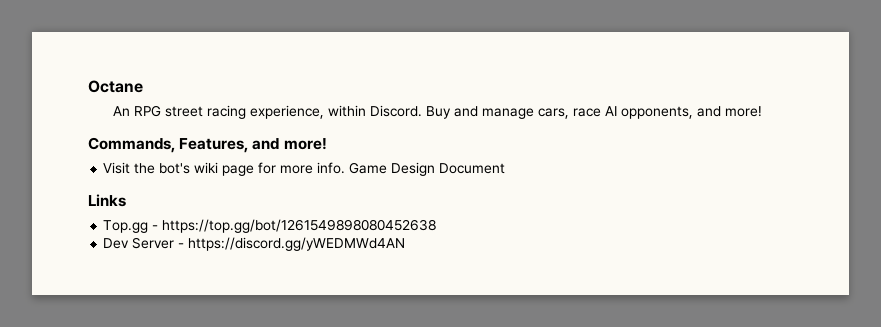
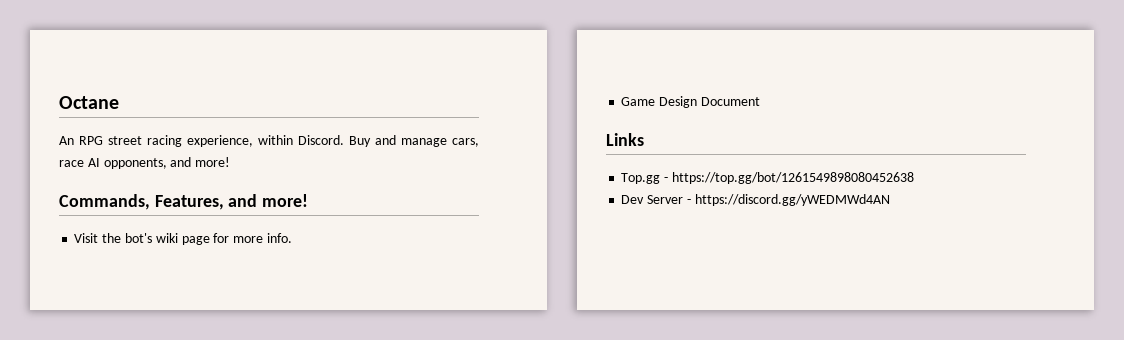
(346, 168) none -> (292, 238) //

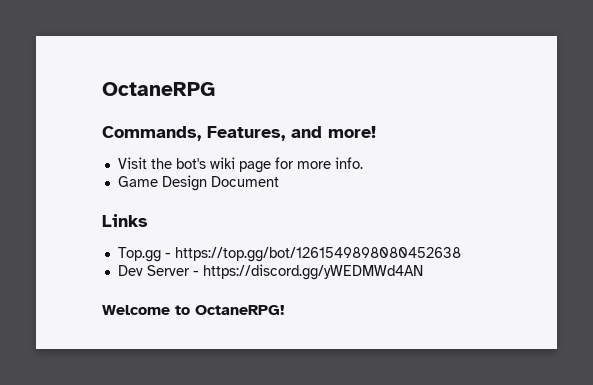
[59,96,119,109] [59,135,479,147] [59,157,231,169] Octane // An RPG street racing experience, within Discord. Buy and manage cars, race AI opponents, and more! -> [102,82,215,96] OctaneRPG
(890, 200) none -> [102,305,285,315] // Welcome to OctaneRPG!

